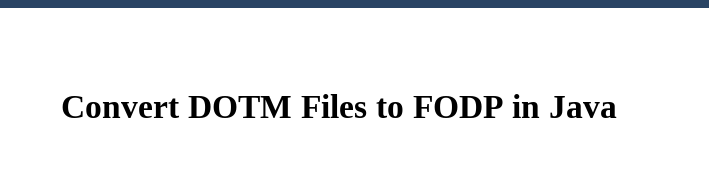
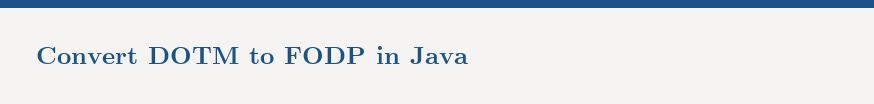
[301,94,368,118] Files -> (239, 55) none

